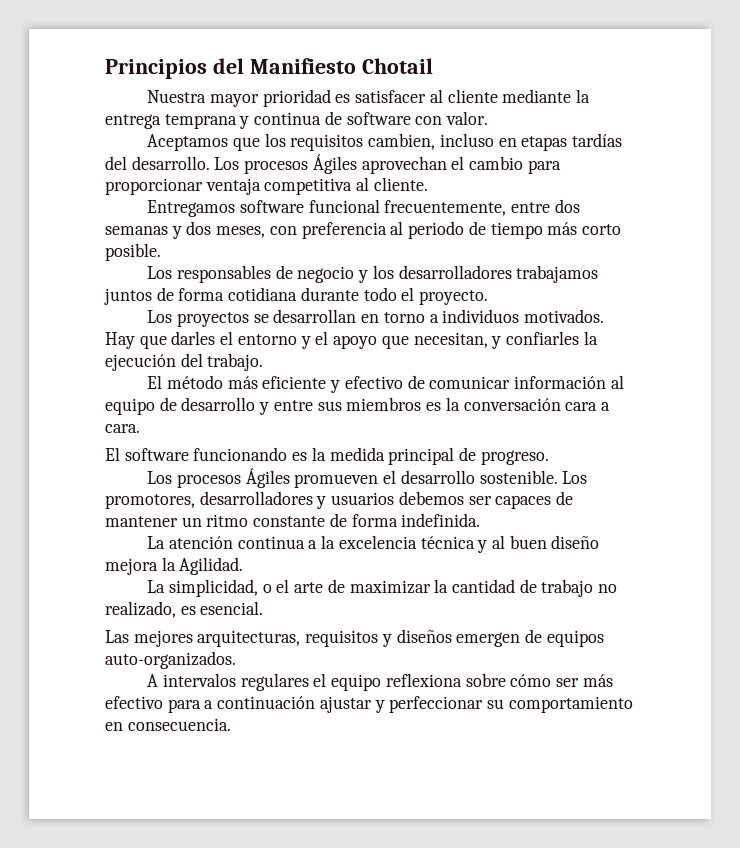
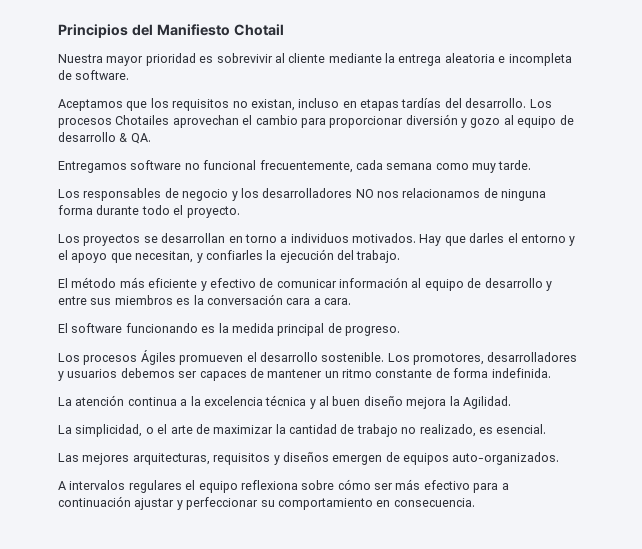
[355,90,427,103] satisfacer -> [216,53,273,63] sobrevivir
[164,111,489,129] temprana y continua de software con valor. -> [444,53,572,66] [58,70,130,80] aleatoria e incompleta de software.
[368,133,436,150] cambien, -> [232,99,295,111] no existan,
[312,154,357,174] Ágiles -> [115,115,170,125] Chotailes
[205,177,428,195] ventaja competitiva al cliente. -> [405,114,574,128] [58,132,151,144] diversión y gozo al equipo de desarrollo & QA.
(304, 206) none -> [184,163,200,170] no
[511,199,580,213] [105,221,621,239] [105,243,161,261] entre dos semanas y dos meses, con preferencia al periodo de tiempo más corto posible. -> [355,160,532,173] cada semana como muy tarde.
[516,265,599,283] [104,287,298,305] trabajamos juntos de forma cotidiana -> [355,188,547,201] [58,205,93,215] NO nos relacionamos de ninguna forma

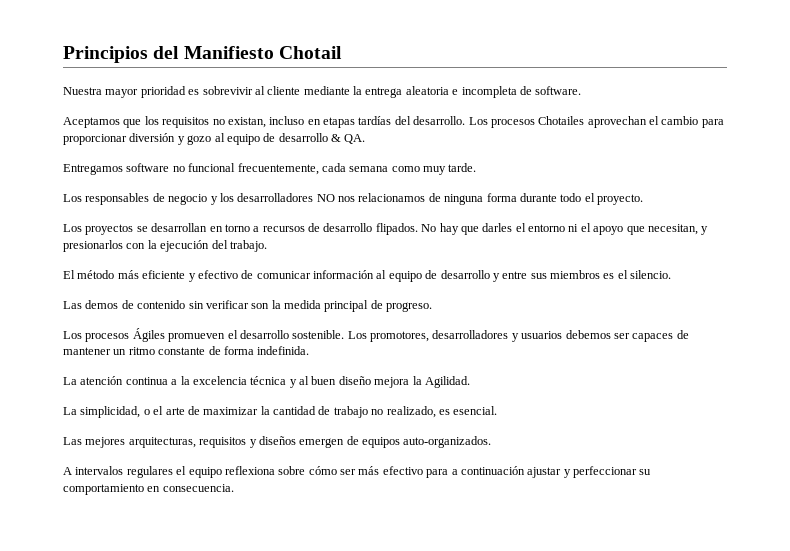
[290,233,442,246] individuos motivados. Hay -> [262,223,459,235] recursos de desarrollo flipados. No hay
[569,236,576,246] y -> [568,224,579,232] ni
[205,250,263,260] confiarles -> [63,240,146,252] presionarlos con
[193,294,351,305] [58,323,216,333] la conversación cara a cara. // El software funcionando es -> [617,270,672,279] [63,300,270,309] el silencio. // Las demos de contenido sin verificar son

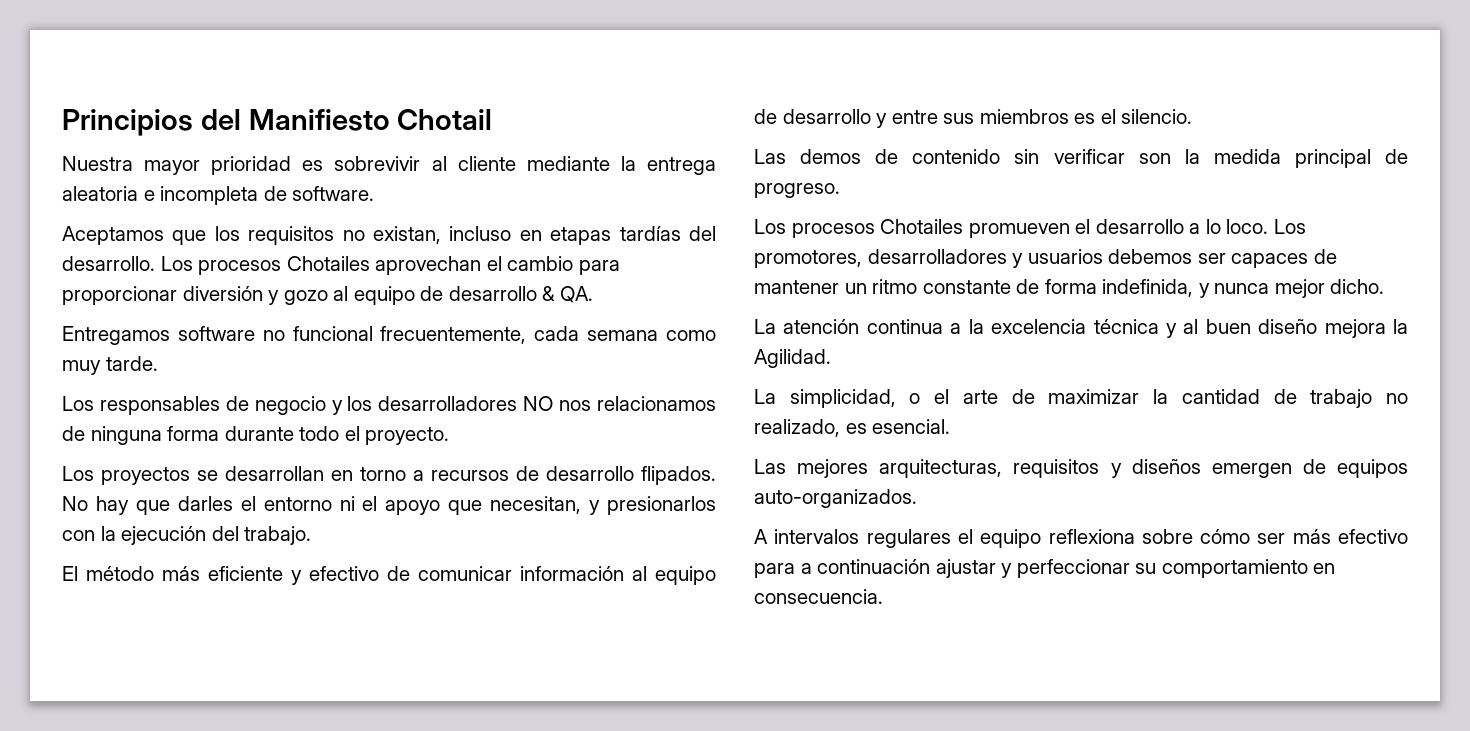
[132,328,165,342] Ágiles -> [880,219,964,234] Chotailes
[292,330,345,339] sostenible. -> [1189,219,1269,234] a lo loco.
[257,346,310,355] indefinida. -> [1102,279,1385,298] indefinida, y nunca mejor dicho.

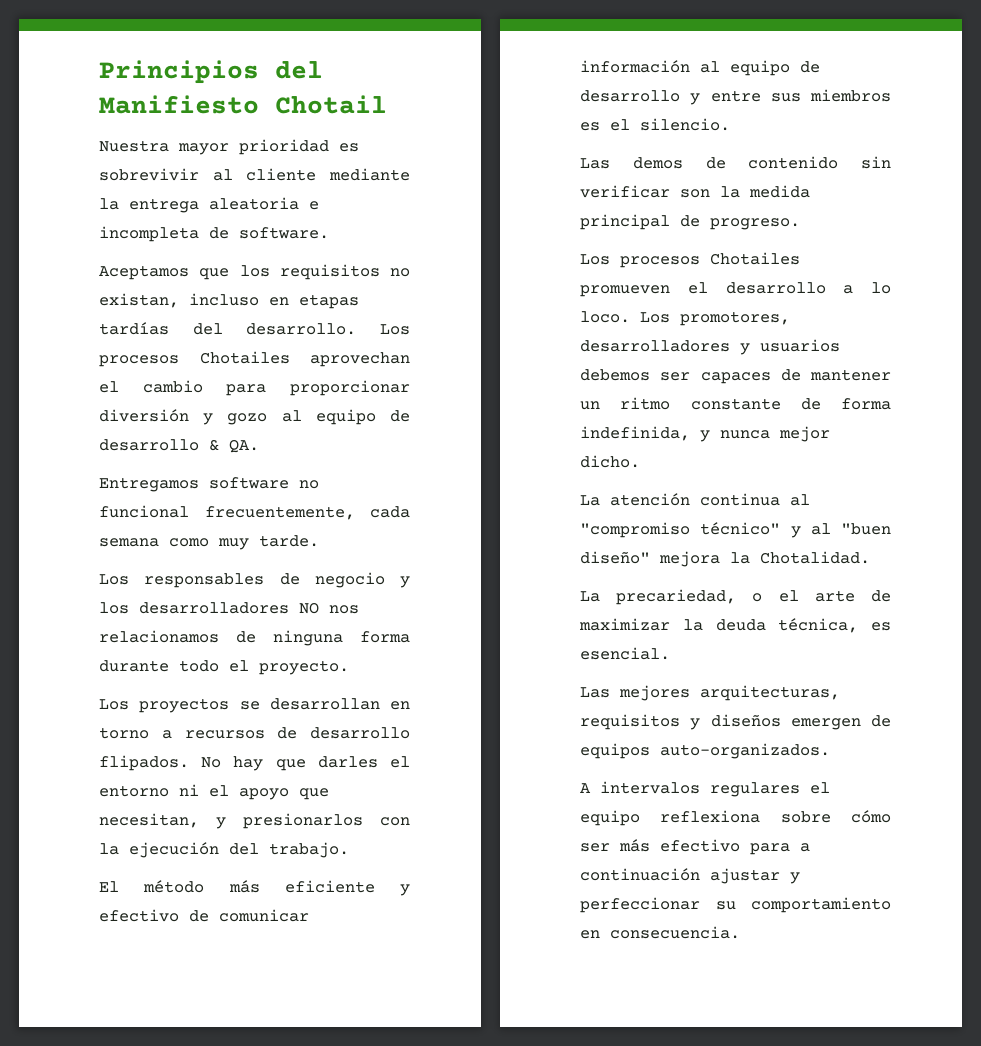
[950,319,1318,338] a la excelencia técnica y al buen diseño -> [790,494,810,506] [580,522,891,538] [580,551,650,564] al "compromiso técnico" y al "buen diseño"
[754,349,831,368] [754,389,896,408] Agilidad. // La simplicidad, -> [760,551,870,564] [580,589,737,605] Chotalidad. // La precariedad,
[1181,389,1408,408] [754,419,840,437] cantidad de trabajo no realizado, -> [715,618,859,633] deuda técnica,

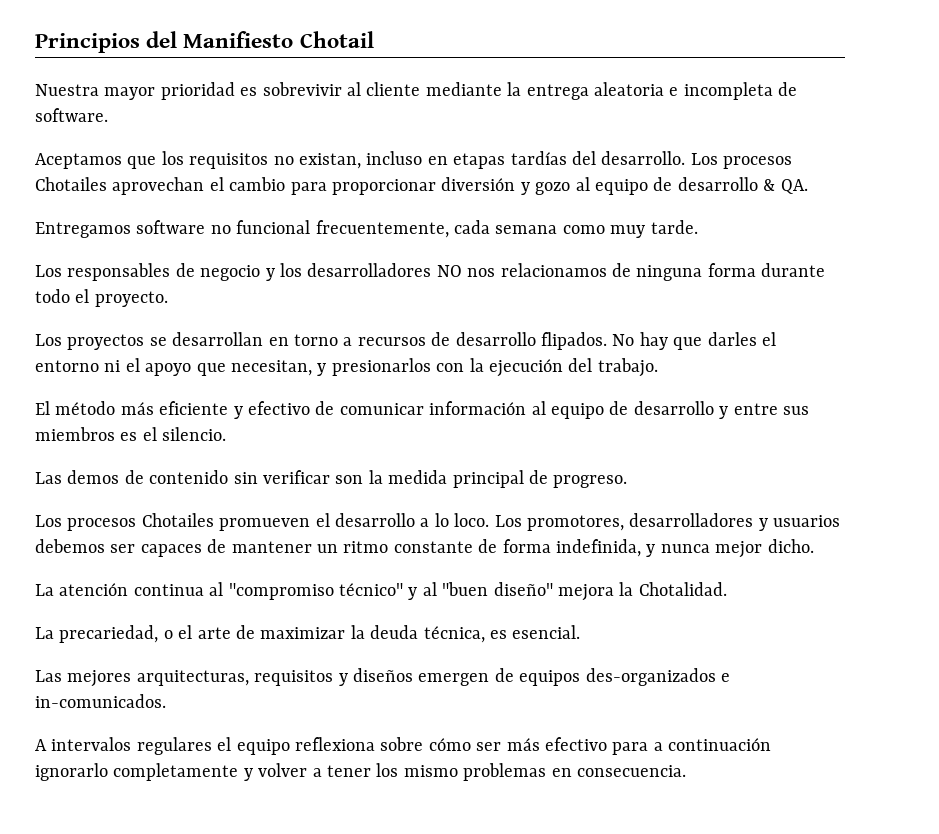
[660,743,830,759] auto-organizados. -> [585,668,730,686] [35,694,166,708] des-organizados e in-comunicados.
[710,868,800,884] [580,897,891,913] ajustar y perfeccionar su comportamiento -> [35,763,547,781] ignorarlo completamente y volver a tener los mismo problemas

